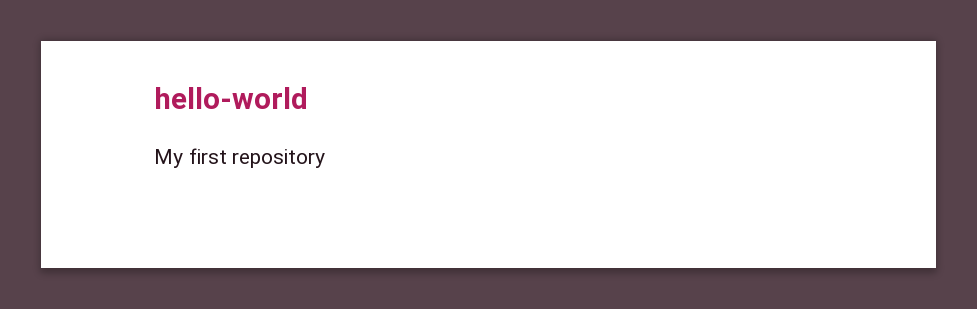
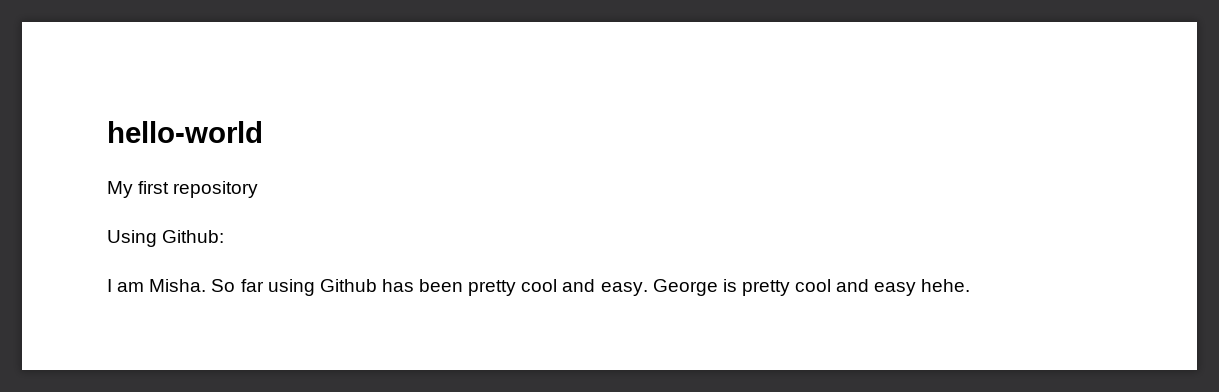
(326, 158) none -> [107,230,225,247] [107,279,971,296] // Using Github: // I am Misha. So far using Github has been pretty cool and easy. George is pretty cool and easy hehe.

